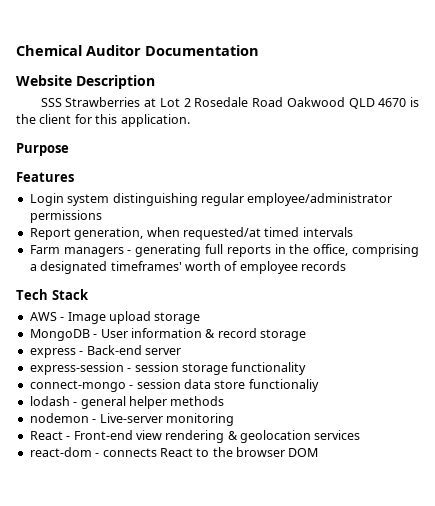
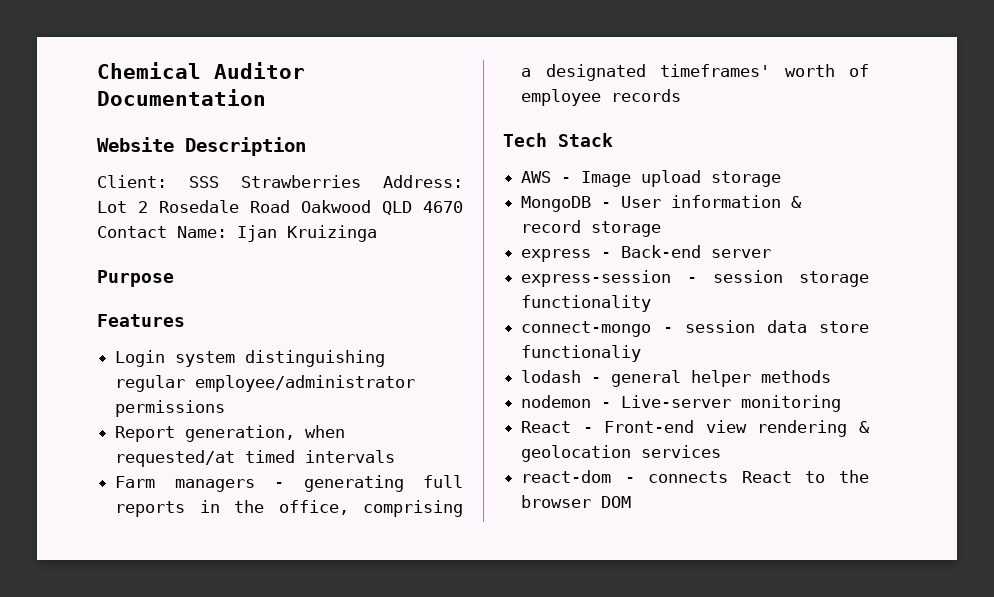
(155, 82) none -> [97,175,167,188] Client:
[144,98,157,107] at -> [383,175,463,188] Address:
[410,97,419,107] [16,114,190,127] is the client for this application. -> [97,225,377,242] Contact Name: Ijan Kruizinga

